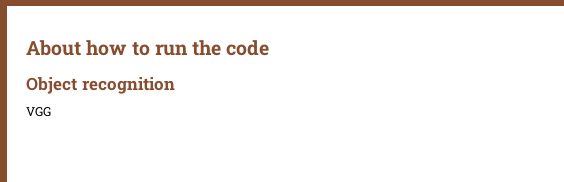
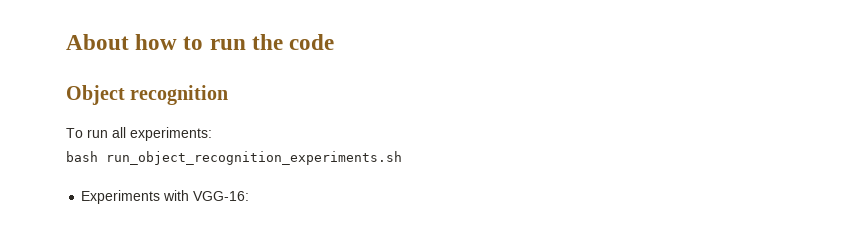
[26,107,51,117] VGG -> [66,127,212,141] [66,151,402,165] [81,190,250,204] To run all experiments: // bash run_object_recognition_experiments.sh // Experiments with VGG-16:

